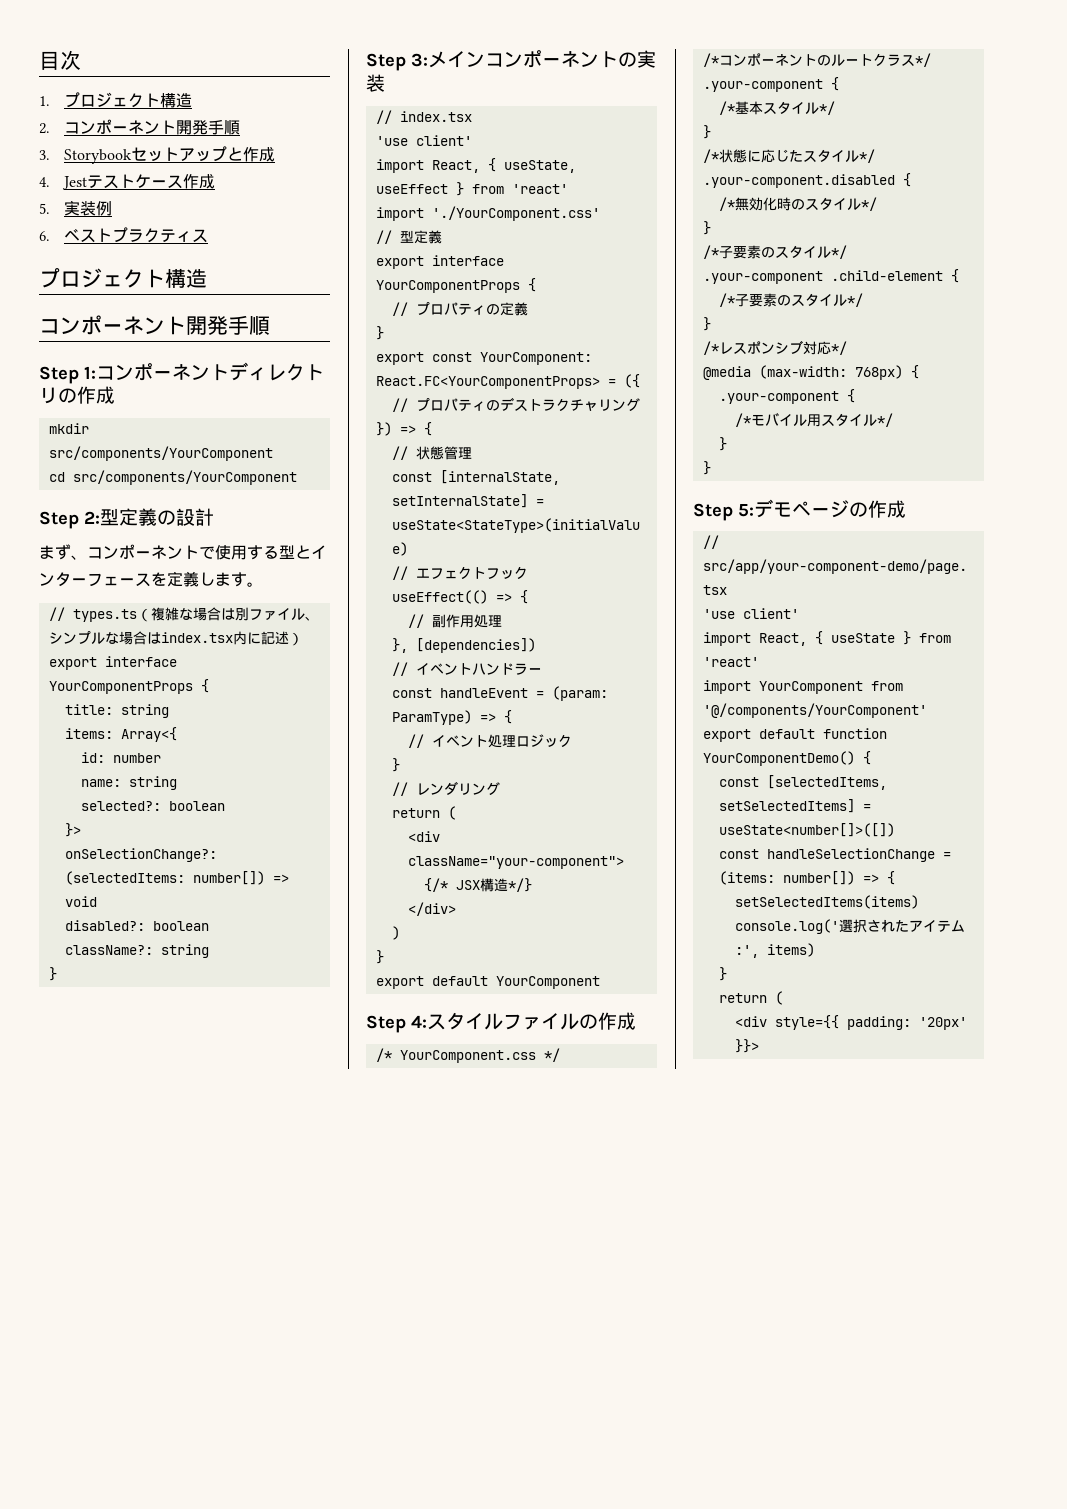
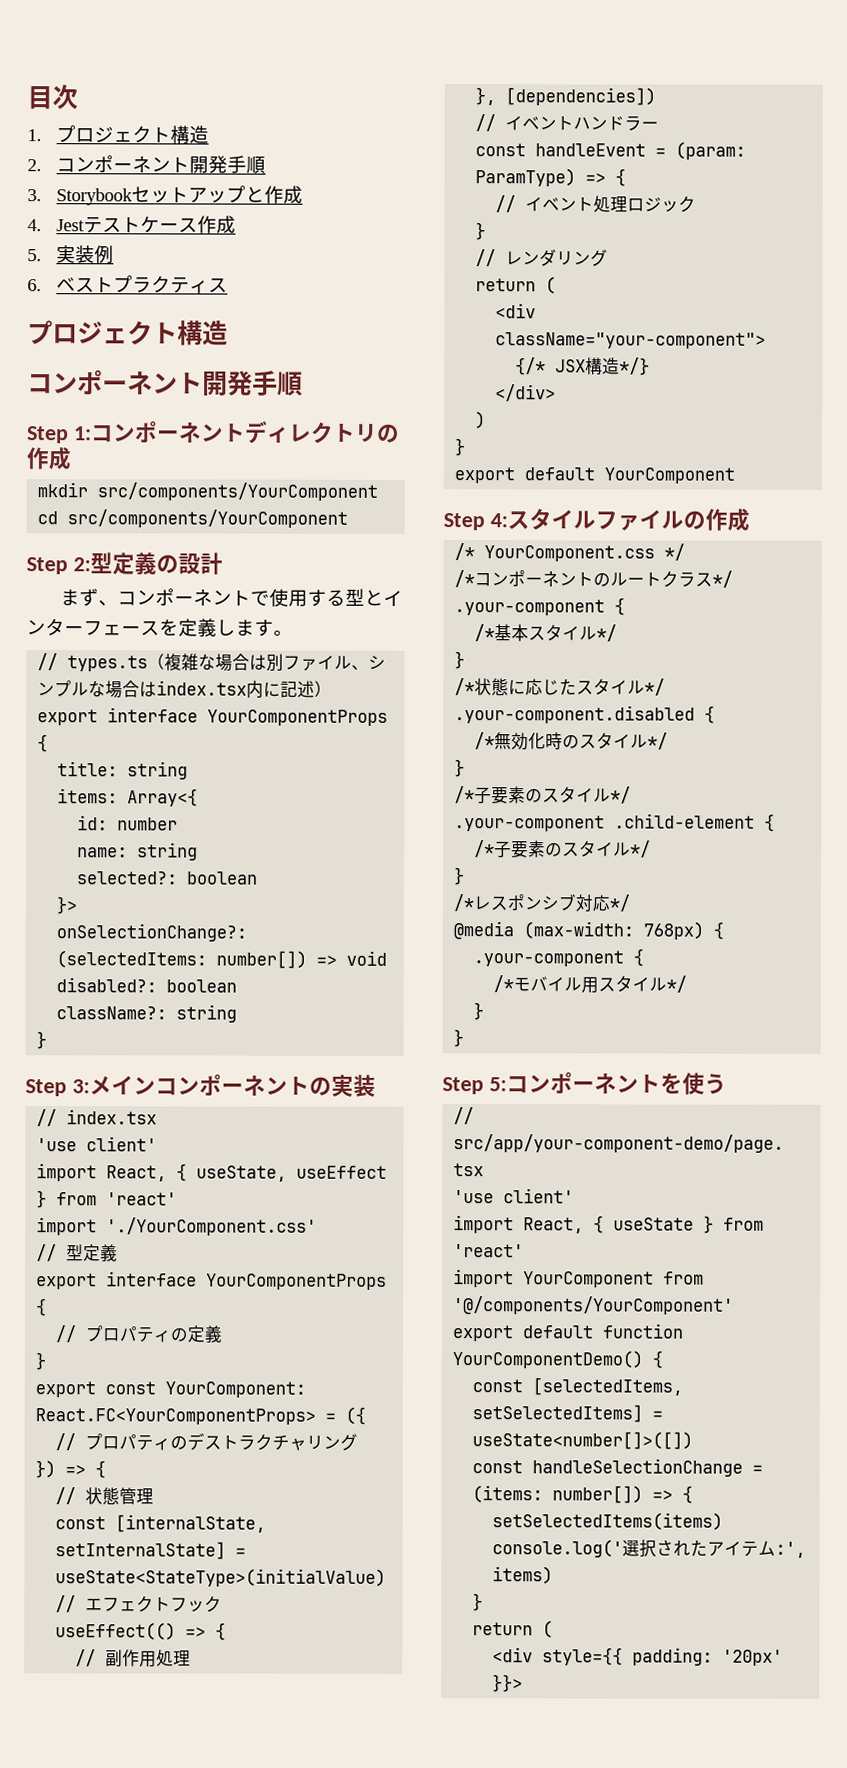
[754,499,906,518] デモページの作成 -> [505,1072,727,1095] コンポーネントを使う

